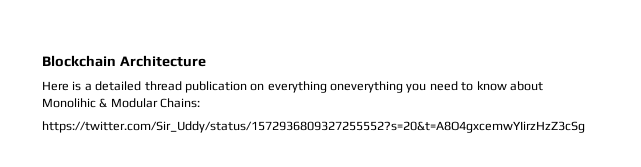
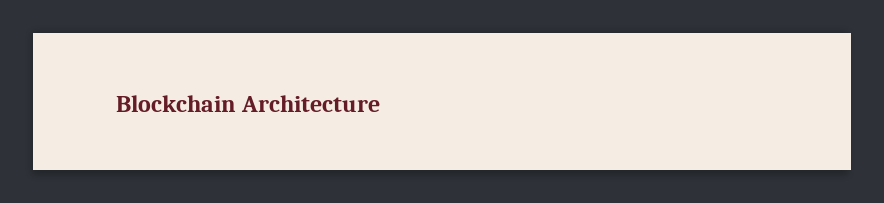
[42,81,543,93] [42,98,201,108] [42,121,585,133] // Here is a detailed thread publication on everything oneverything you need to know about Monolihic & Modular Chains: // https://twitter.com/Sir_Uddy/status/1572936809327255552?s=20&t=A8O4gxcemwYIirzHzZ3cSg -> (381, 103) none

